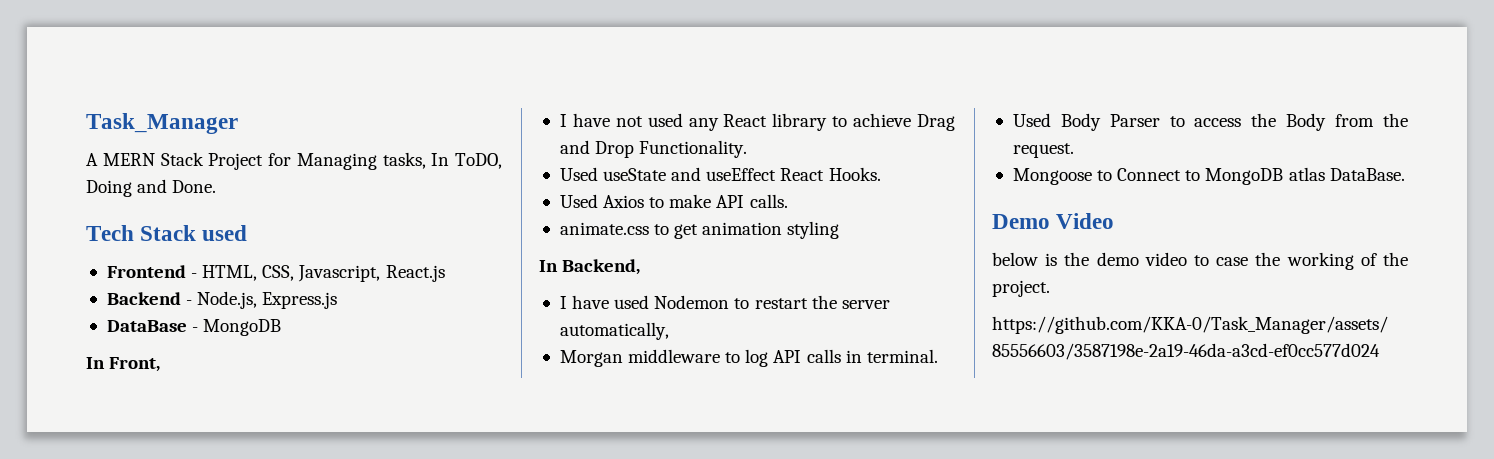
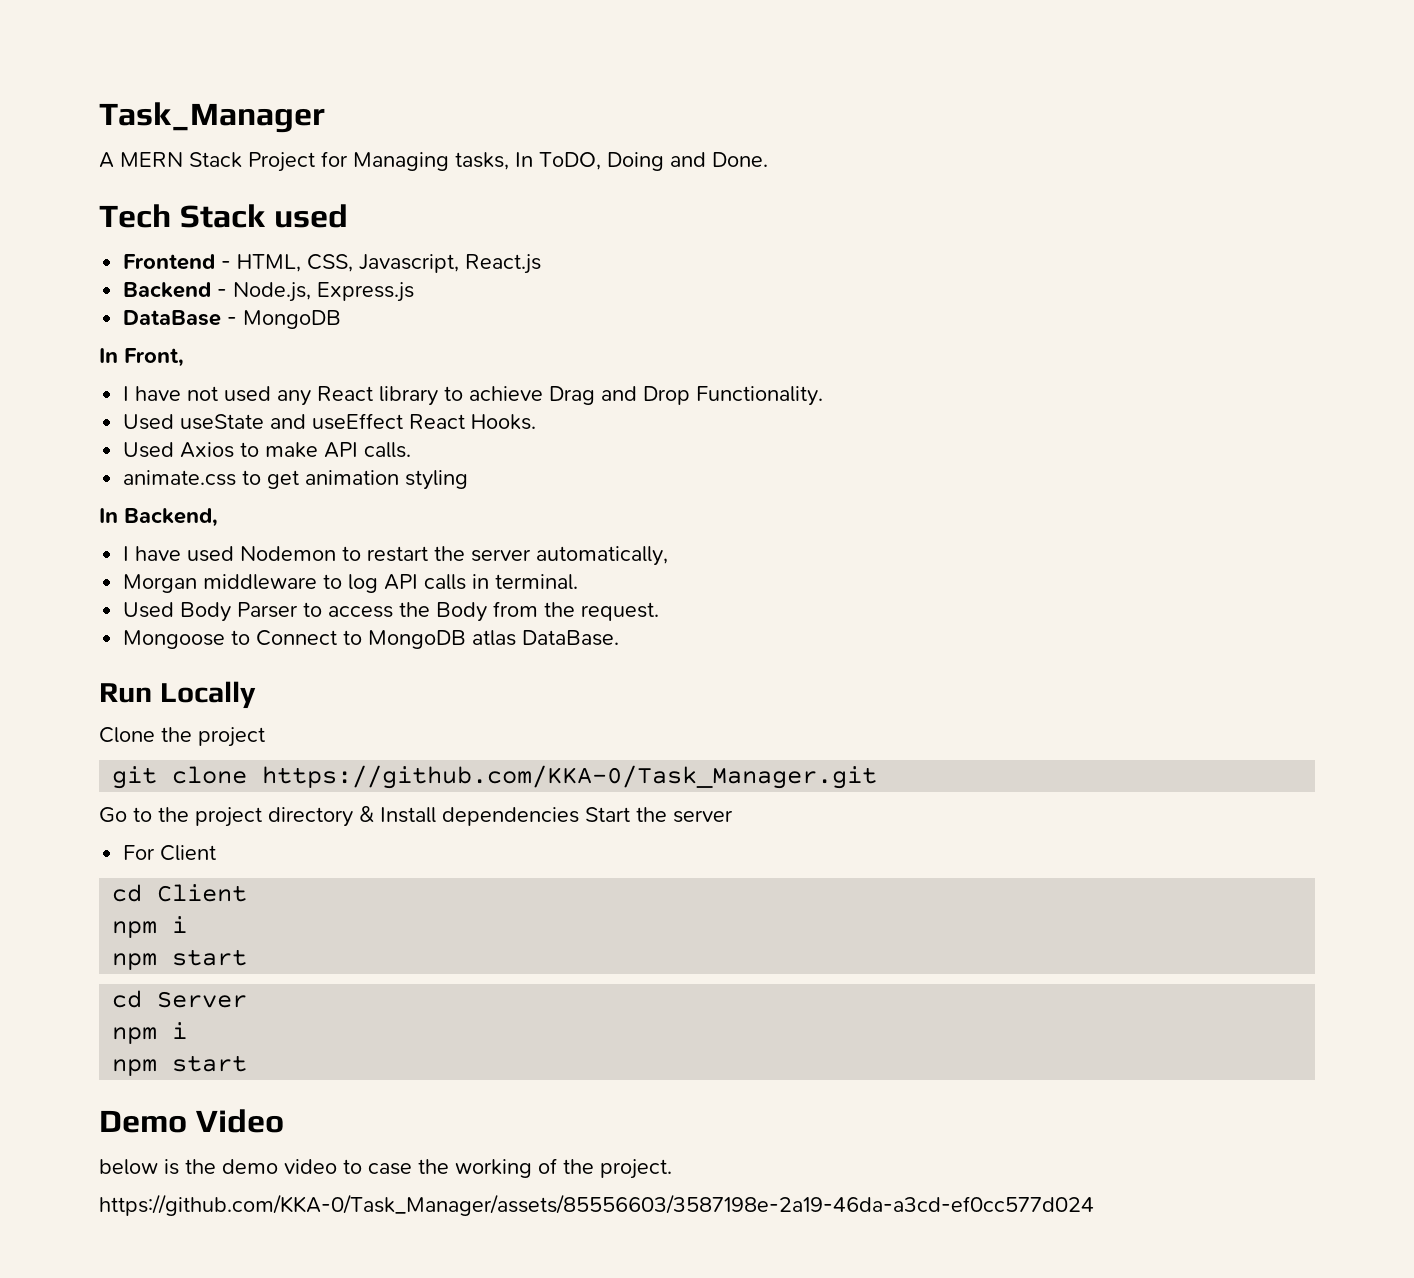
(1405, 174) none -> [99,681,256,709] [99,727,265,747] [112,765,878,789] [99,806,733,827] [123,845,217,861] [112,884,248,902] [112,916,188,938] [112,949,248,970] [112,990,248,1008] [112,1022,188,1044] [112,1055,248,1076] // Run Locally // Clone the project // git clone https://github.com/KKA-0/Task_Manager.git // Go to the project directory & Install dependencies Start the server // For Client // cd Client // npm i // npm start // cd Server // npm i // npm start

